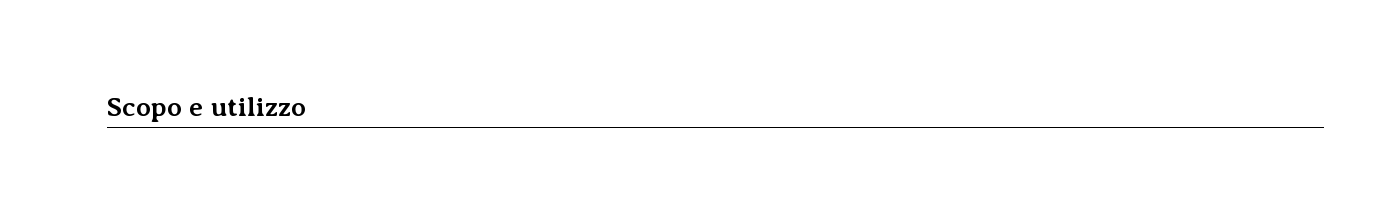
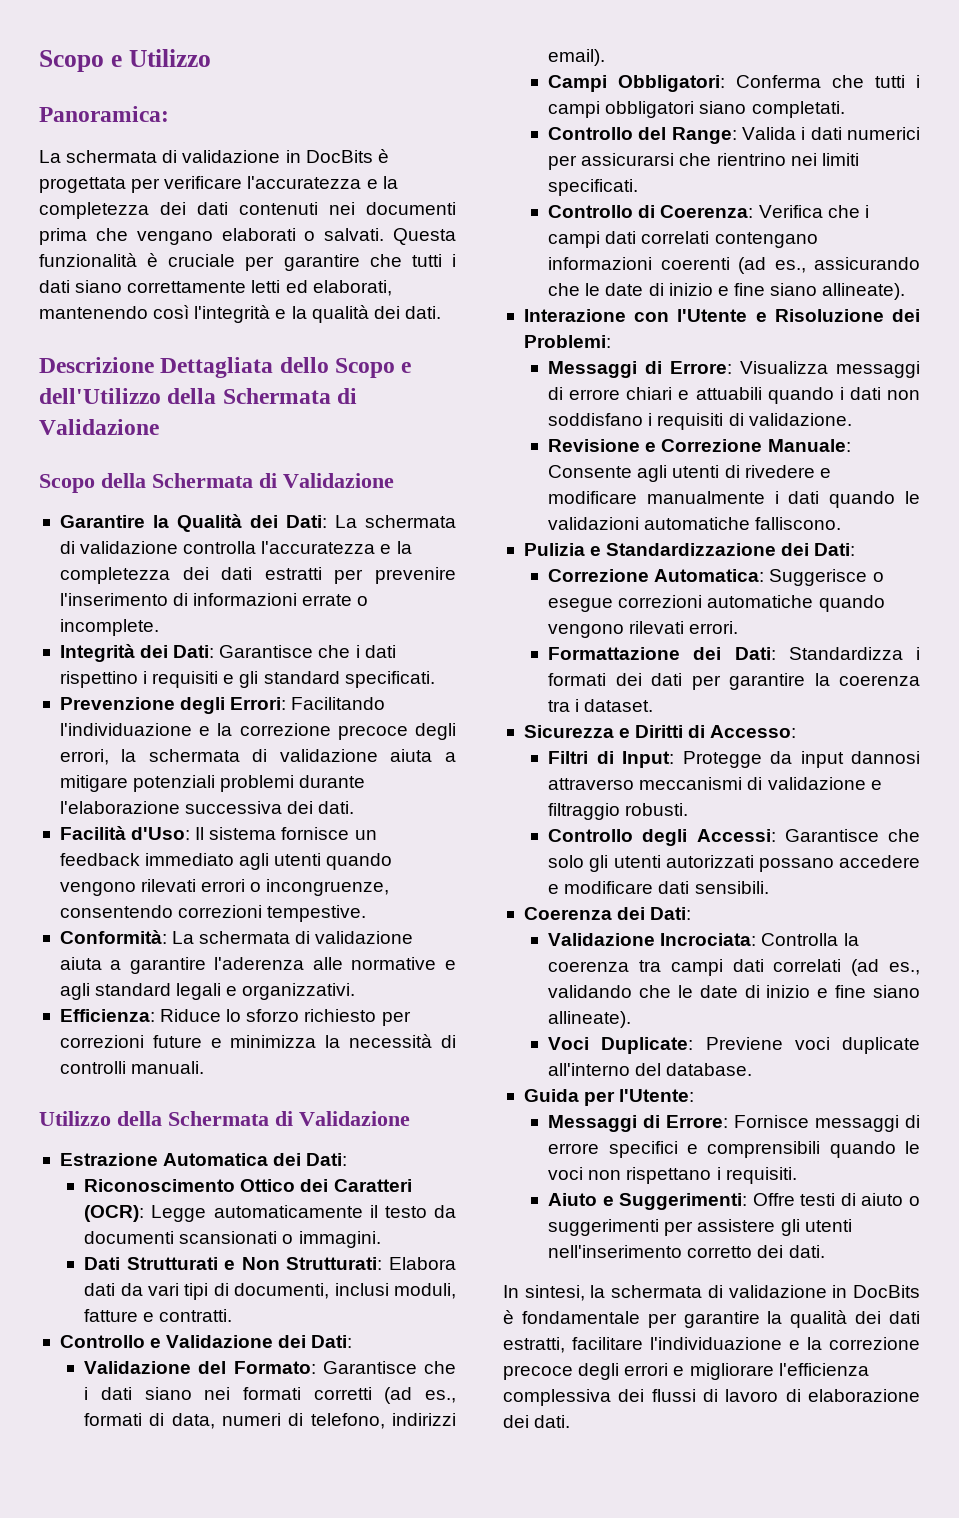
[107,97,306,122] Scopo e utilizzo -> [39,49,211,72] [39,106,169,122] [39,149,389,163] [39,176,398,193] [39,202,456,219] [39,228,456,245] [39,253,456,271] [39,280,392,296] [39,305,441,323] [39,357,412,378] [39,388,358,404] [39,419,159,435] [39,473,394,493] [59,514,456,532] [59,541,412,554] [59,567,456,584] [59,593,369,606] [59,619,159,636] [59,644,396,662] [59,671,435,688] [59,697,386,714] [59,723,457,740] [59,749,456,765] [59,775,366,792] [59,801,355,814] [59,826,377,840] [59,853,393,870] [59,879,390,896] [59,905,367,922] [59,930,414,944] [59,957,456,974] [59,983,356,1000] [59,1009,411,1026] [59,1034,457,1048] [59,1061,205,1074] [39,1111,410,1126] [59,1153,348,1166] [84,1179,412,1192] [84,1205,456,1222] [84,1231,381,1248] [84,1257,456,1270] [84,1283,456,1300] [84,1309,233,1322] [59,1335,353,1348] [84,1361,457,1374] [84,1387,456,1404] [84,1413,457,1429] [548,49,606,66] [548,75,920,92] [548,101,845,118] [548,127,921,144] [548,153,859,170] [548,179,639,196] [548,205,869,218] [548,231,818,248] [548,257,920,274] [548,283,906,300] [523,309,920,322] [523,335,611,348] [548,361,920,378] [548,387,920,404] [548,413,852,430] [548,439,851,452] [548,465,831,482] [548,491,921,508] [548,517,842,530] [523,543,856,556] [548,569,884,586] [548,595,885,612] [548,621,739,638] [548,647,920,660] [548,673,920,690] [548,699,654,712] [523,725,797,738] [548,751,920,768] [548,777,882,790] [548,803,689,820] [548,829,920,846] [548,855,920,872] [548,881,769,894] [523,907,692,920] [548,933,859,946] [548,959,920,976] [548,985,920,998] [548,1011,632,1028] [548,1037,921,1054] [548,1063,753,1076] [523,1089,695,1106] [548,1115,920,1132] [548,1141,920,1158] [548,1167,797,1184] [548,1193,921,1210] [548,1219,852,1236] [548,1245,825,1258] [503,1285,920,1301] [503,1310,920,1328] [503,1337,920,1353] [503,1363,869,1380] [503,1389,920,1406] [503,1415,571,1428] Scopo e Utilizzo // Panoramica: // La schermata di validazione in DocBits è progettata per verificare l'accuratezza e la completezza dei dati contenuti nei documenti prima che vengano elaborati o salvati. Questa funzionalità è cruciale per garantire che tutti i dati siano correttamente letti ed elaborati, mantenendo così l'integrità e la qualità dei dati. // Descrizione Dettagliata dello Scopo e dell'Utilizzo della Schermata di Validazione // Scopo della Schermata di Validazione // Garantire la Qualità dei Dati: La schermata di validazione controlla l'accuratezza e la completezza dei dati estratti per prevenire l'inserimento di informazioni errate o incomplete. // Integrità dei Dati: Garantisce che i dati rispettino i requisiti e gli standard specificati. // Prevenzione degli Errori: Facilitando l'individuazione e la correzione precoce degli errori, la schermata di validazione aiuta a mitigare potenziali problemi durante l'elaborazione successiva dei dati. // Facilità d'Uso: Il sistema fornisce un feedback immediato agli utenti quando vengono rilevati errori o incongruenze, consentendo correzioni tempestive. // Conformità: La schermata di validazione aiuta a garantire l'aderenza alle normative e agli standard legali e organizzativi. // Efficienza: Riduce lo sforzo richiesto per correzioni future e minimizza la necessità di controlli manuali. // Utilizzo della Schermata di Validazione // Estrazione Automatica dei Dati: // Riconoscimento Ottico dei Caratteri (OCR): Legge automaticamente il testo da documenti scansionati o immagini. // Dati Strutturati e Non Strutturati: Elabora dati da vari tipi di documenti, inclusi moduli, fatture e contratti. // Controllo e Validazione dei Dati: // Validazione del Formato: Garantisce che i dati siano nei formati corretti (ad es., formati di data, numeri di telefono, indirizzi email). // Campi Obbligatori: Conferma che tutti i campi obbligatori siano completati. // Controllo del Range: Valida i dati numerici per assicurarsi che rientrino nei limiti specificati. // Controllo di Coerenza: Verifica che i campi dati correlati contengano informazioni coerenti (ad es., assicurando che le date di inizio e fine siano allineate). // Interazione con l'Utente e Risoluzione dei Problemi: // Messaggi di Errore: Visualizza messaggi di errore chiari e attuabili quando i dati non soddisfano i requisiti di validazione. // Revisione e Correzione Manuale: Consente agli utenti di rivedere e modificare manualmente i dati quando le validazioni automatiche falliscono. // Pulizia e Standardizzazione dei Dati: // Correzione Automatica: Suggerisce o esegue correzioni automatiche quando vengono rilevati errori. // Formattazione dei Dati: Standardizza i formati dei dati per garantire la coerenza tra i dataset. // Sicurezza e Diritti di Accesso: // Filtri di Input: Protegge da input dannosi attraverso meccanismi di validazione e filtraggio robusti. // Controllo degli Accessi: Garantisce che solo gli utenti autorizzati possano accedere e modificare dati sensibili. // Coerenza dei Dati: // Validazione Incrociata: Controlla la coerenza tra campi dati correlati (ad es., validando che le date di inizio e fine siano allineate). // Voci Duplicate: Previene voci duplicate all'interno del database. // Guida per l'Utente: // Messaggi di Errore: Fornisce messaggi di errore specifici e comprensibili quando le voci non rispettano i requisiti. // Aiuto e Suggerimenti: Offre testi di aiuto o suggerimenti per assistere gli utenti nell'inserimento corretto dei dati. // In sintesi, la schermata di validazione in DocBits è fondamentale per garantire la qualità dei dati estratti, facilitare l'individuazione e la correzione precoce degli errori e migliorare l'efficienza complessiva dei flussi di lavoro di elaborazione dei dati.

